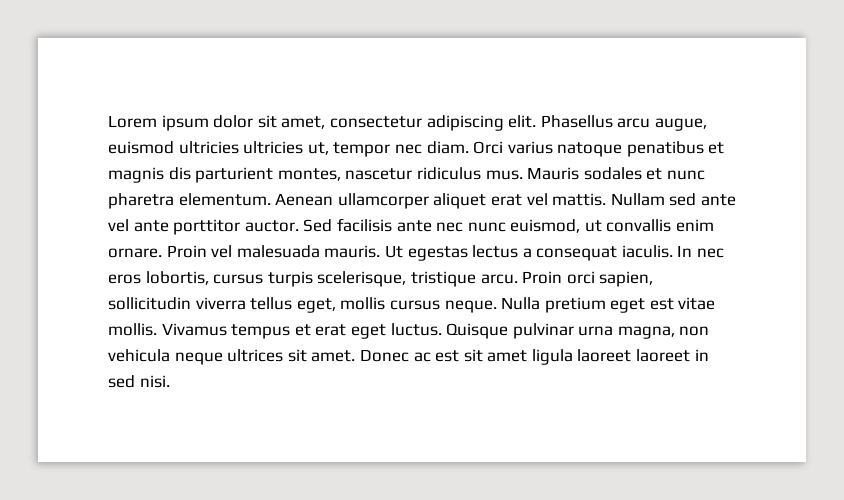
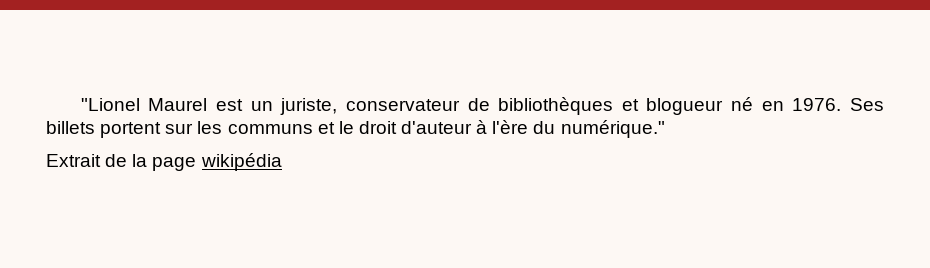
[108,115,707,131] [108,141,725,157] [108,167,705,183] [108,193,736,209] [108,218,715,235] [108,245,725,261] [108,271,654,287] [108,297,716,313] [108,323,710,339] [108,349,709,365] [108,375,170,388] Lorem ipsum dolor sit amet, consectetur adipiscing elit. Phasellus arcu augue, euismod ultricies ultricies ut, tempor nec diam. Orci varius natoque penatibus et magnis dis parturient montes, nascetur ridiculus mus. Mauris sodales et nunc pharetra elementum. Aenean ullamcorper aliquet erat vel mattis. Nullam sed ante vel ante porttitor auctor. Sed facilisis ante nec nunc euismod, ut convallis enim ornare. Proin vel malesuada mauris. Ut egestas lectus a consequat iaculis. In nec eros lobortis, cursus turpis scelerisque, tristique arcu. Proin orci sapien, sollicitudin viverra tellus eget, mollis cursus neque. Nulla pretium eget est vitae mollis. Vivamus tempus et erat eget luctus. Quisque pulvinar urna magna, non vehicula neque ultrices sit amet. Donec ac est sit amet ligula laoreet laoreet in sed nisi. -> [80,97,885,115] [46,120,665,138] [46,153,282,171] "Lionel Maurel est un juriste, conservateur de bibliothèques et blogueur né en 1976. Ses billets portent sur les communs et le droit d'auteur à l'ère du numérique." // Extrait de la page wikipédia

